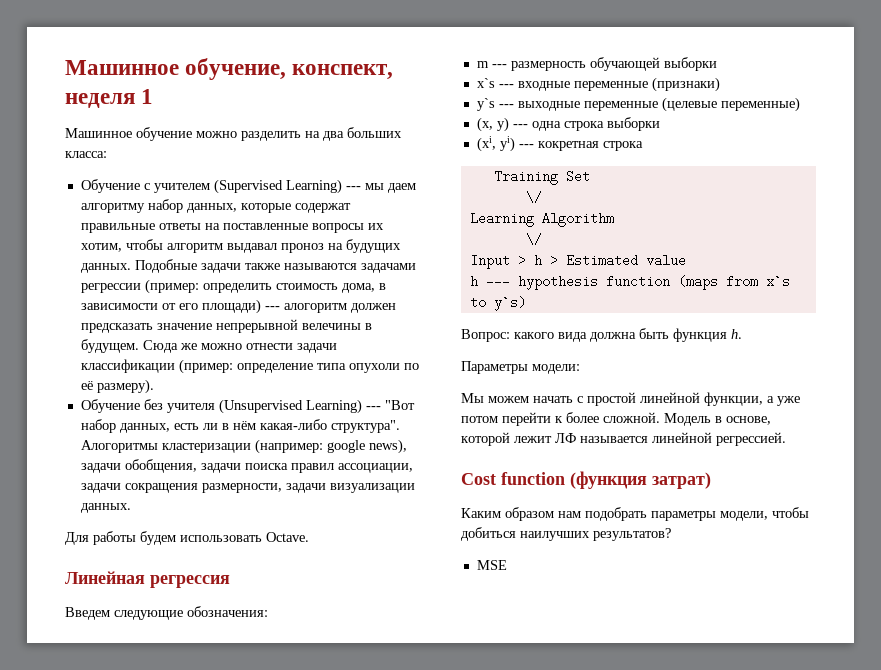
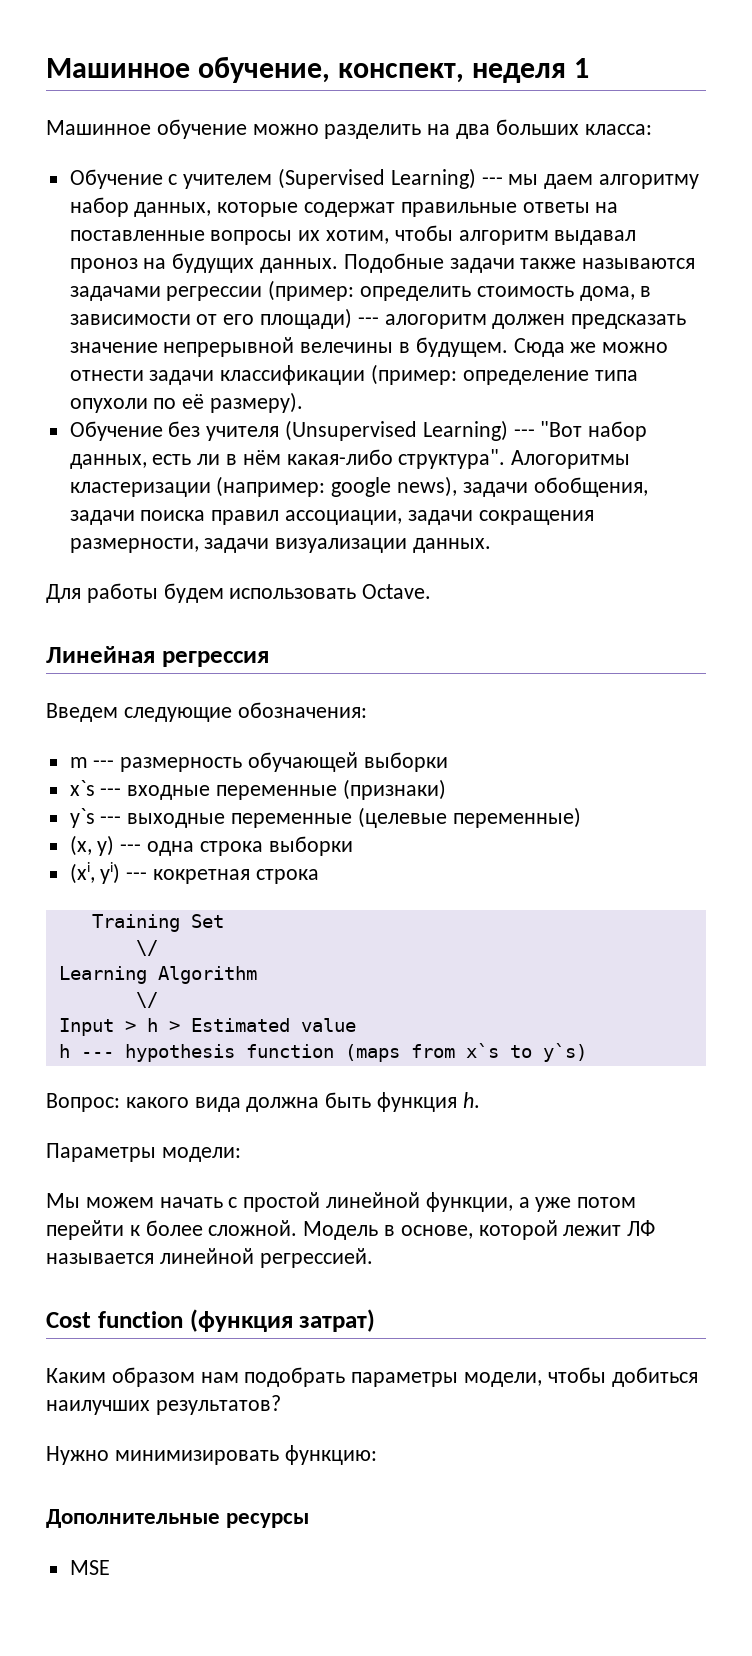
(671, 534) none -> [46,1445,377,1465] [46,1509,310,1528] // Нужно минимизировать функцию: // Дополнительные ресурсы

